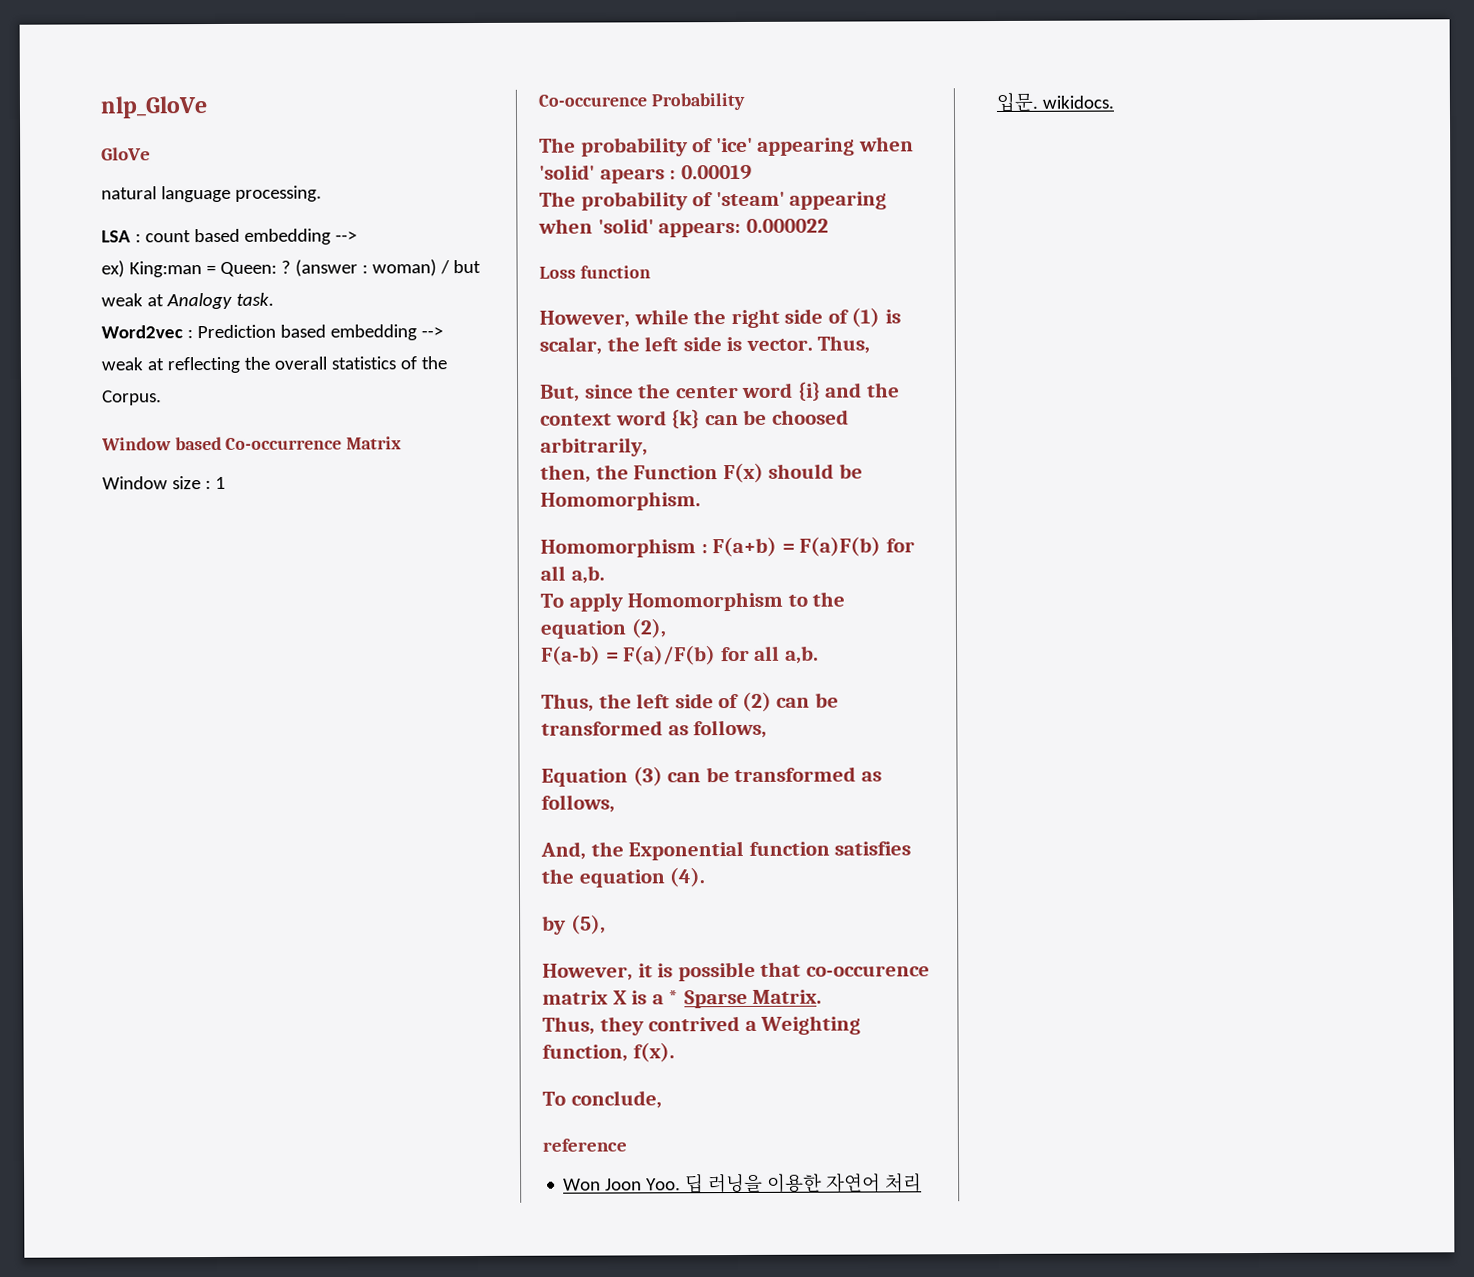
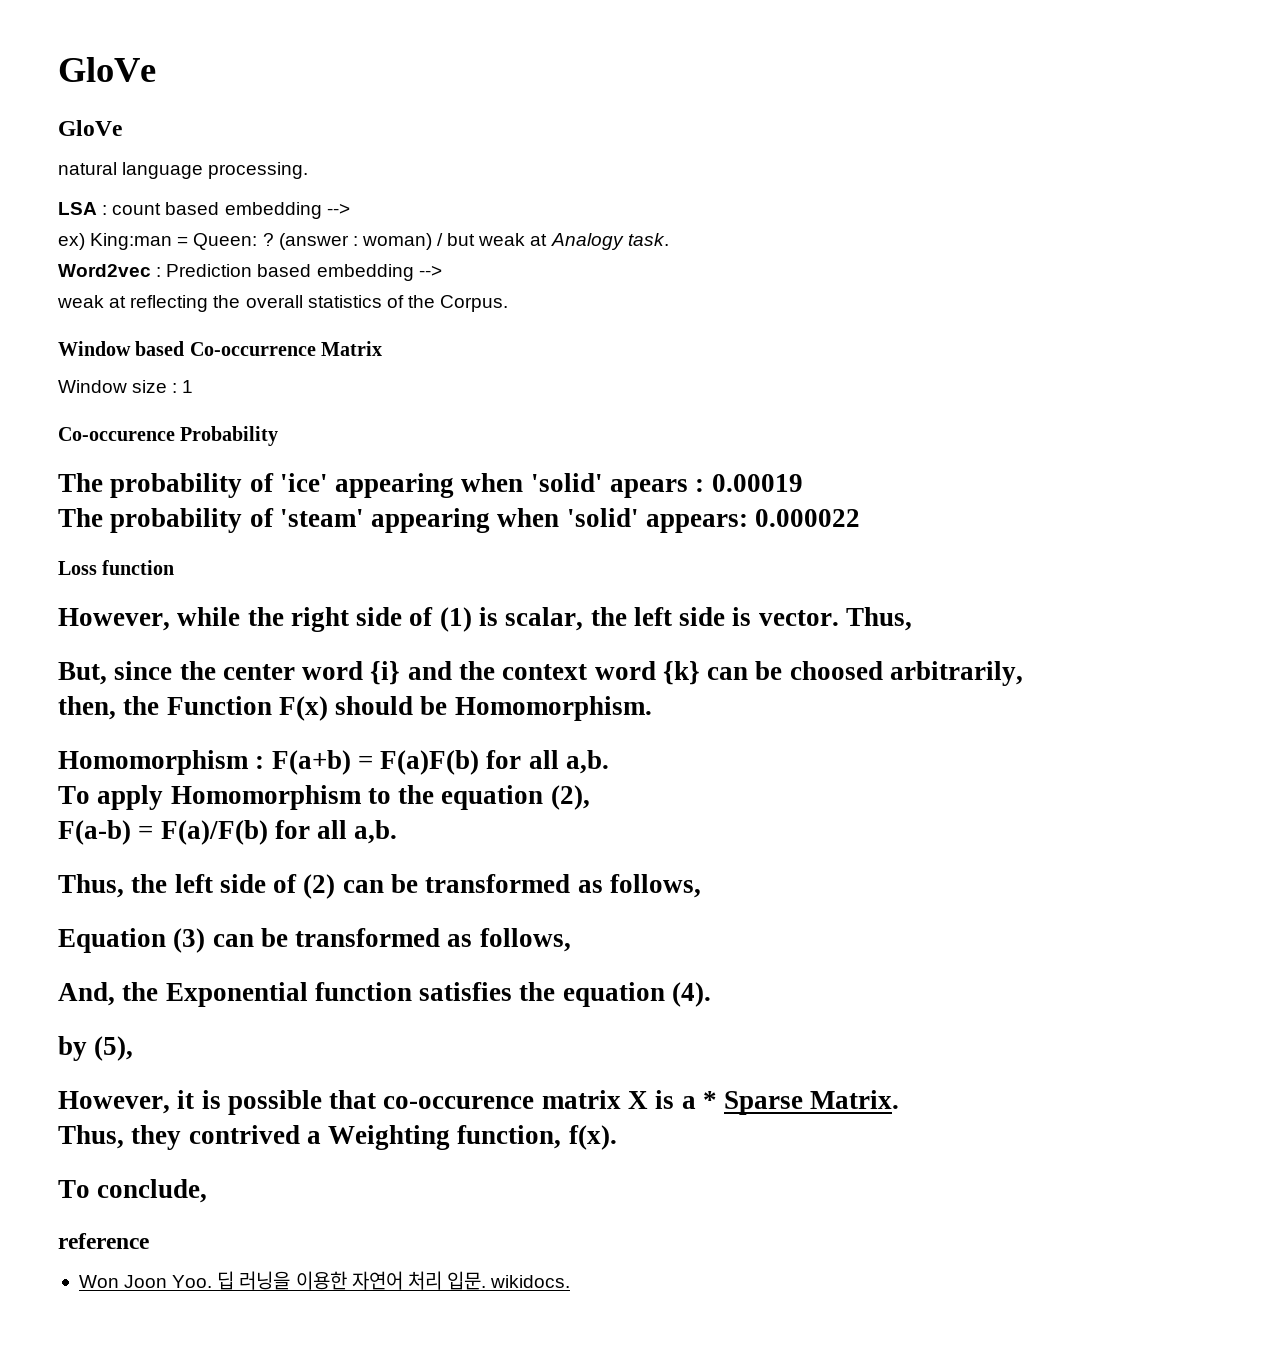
[100,96,207,119] nlp_GloVe -> [58,57,156,82] GloVe

